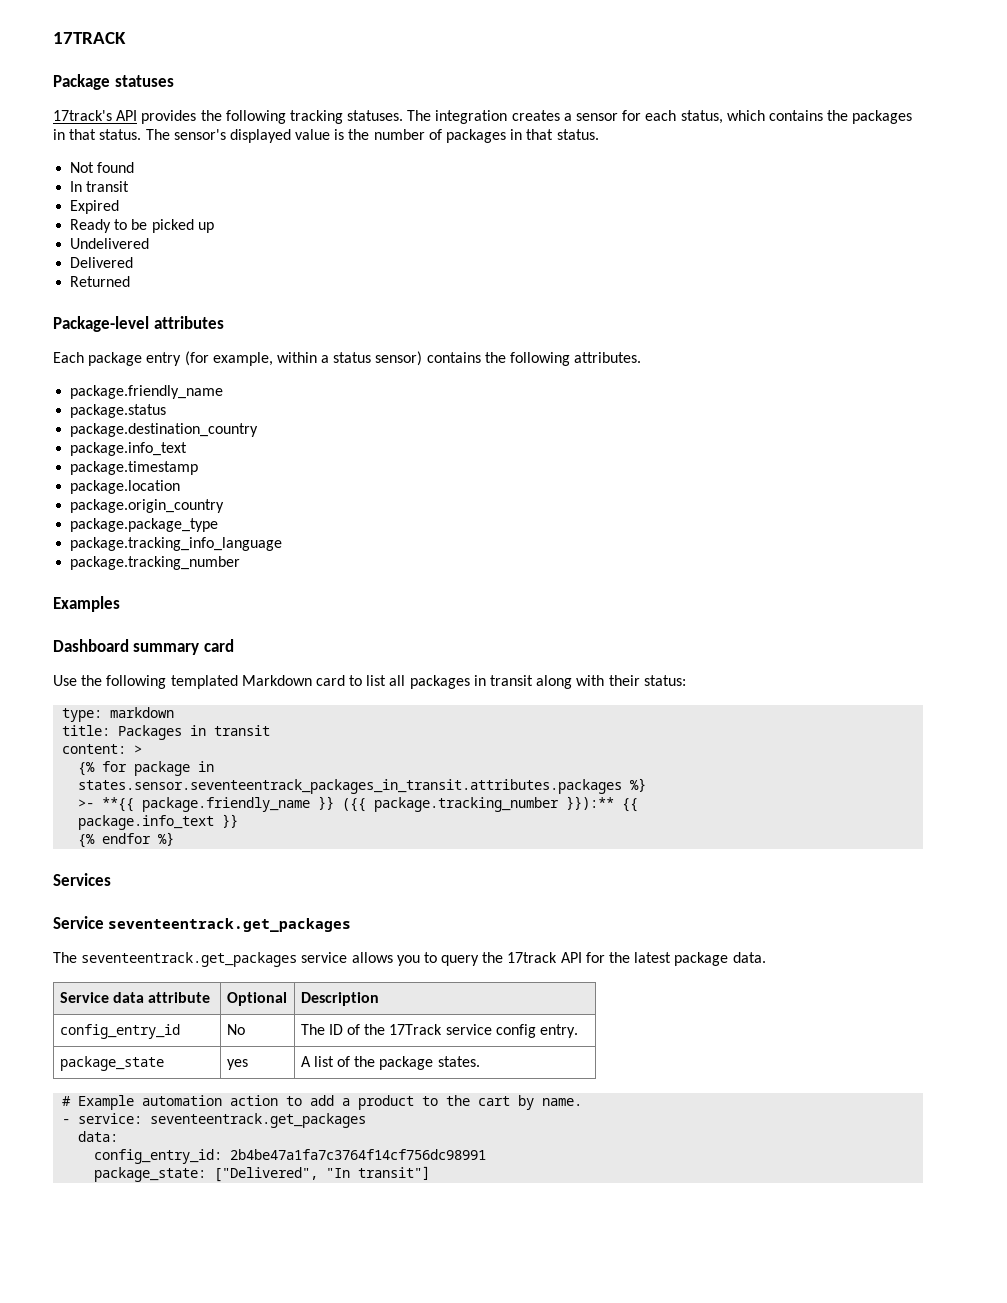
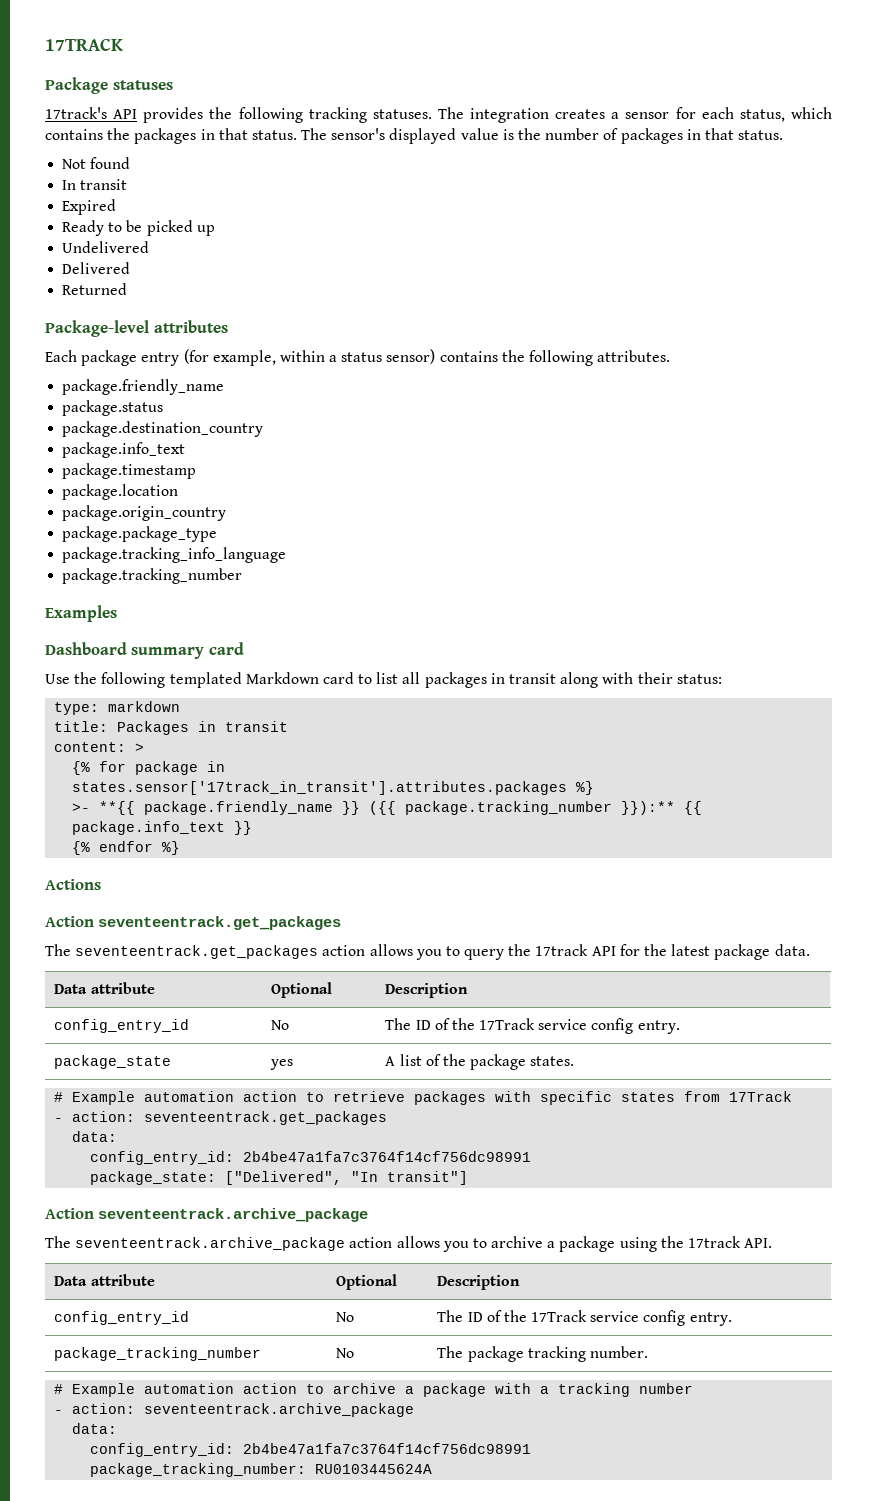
[78,779,623,794] states.sensor.seventeentrack_packages_in_transit.attributes.packages -> [72,781,568,795] states.sensor['17track_in_transit'].attributes.packages
[53,873,111,886] [53,916,104,929] Services // Service -> [45,879,101,890] [45,916,94,927] Actions // Action
[301,952,348,963] service -> [322,945,366,956] action
[59,992,144,1003] Service data -> [54,984,88,994] Data
[310,1095,583,1110] [62,1113,143,1124] add a product to the cart by name. // - service: -> [333,1091,793,1105] [54,1111,136,1122] retrieve packages with specific states from 17Track // - action:
(431, 1173) none -> [45,1208,369,1222] [45,1236,773,1252] [54,1274,155,1286] [336,1274,398,1290] [437,1275,521,1290] [54,1311,190,1325] [336,1312,355,1322] [437,1310,732,1326] [54,1347,262,1361] [336,1348,355,1358] [437,1346,648,1362] [54,1383,694,1397] [54,1403,415,1417] [72,1423,118,1434] [90,1443,532,1457] [90,1463,433,1477] // Action seventeentrack.archive_package // The seventeentrack.archive_package action allows you to archive a package using the 17track API. // Data attribute | Optional | Description // config_entry_id | No | The ID of the 17Track service config entry. // package_tracking_number | No | The package tracking number. // # Example automation action to archive a package with a tracking number // - action: seventeentrack.archive_package // data: // config_entry_id: 2b4be47a1fa7c3764f14cf756dc98991 // package_tracking_number: RU0103445624A

